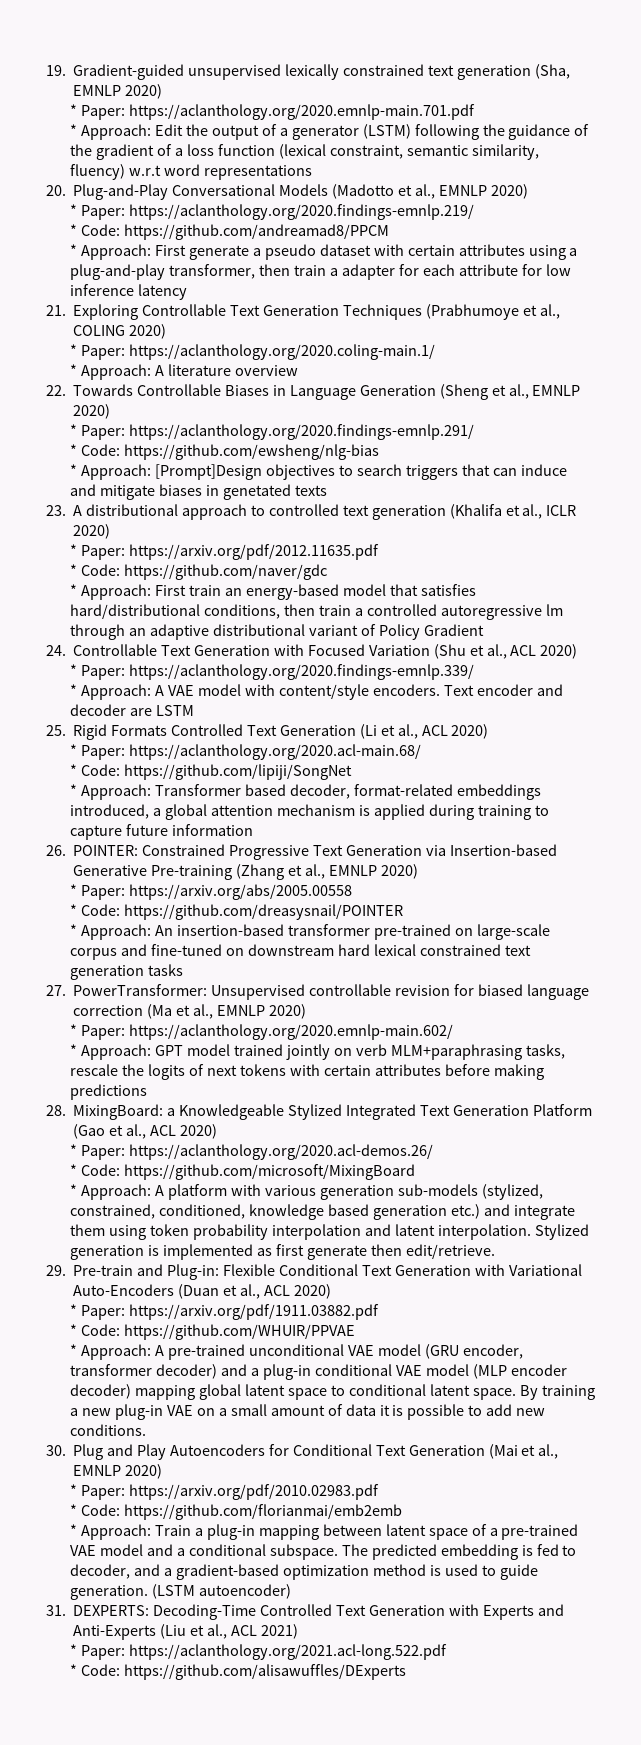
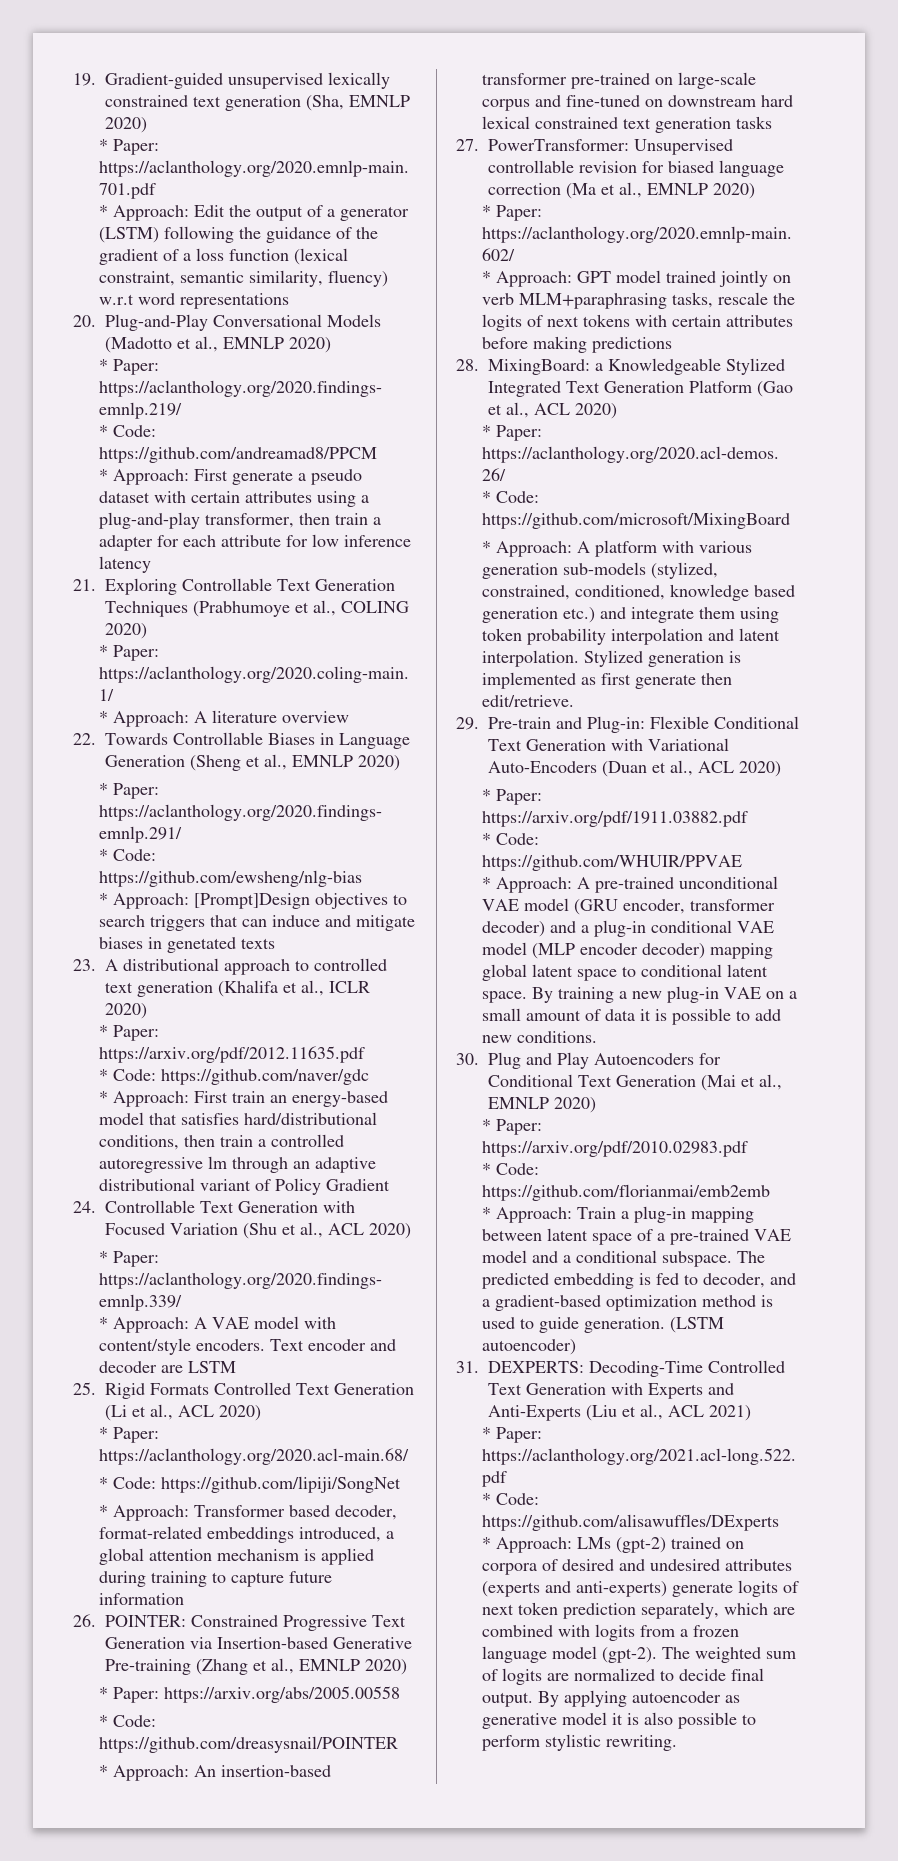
(407, 1672) none -> [481,1537,744,1553] [481,1559,792,1575] [481,1580,799,1597] [481,1602,795,1619] [481,1624,739,1641] [481,1646,796,1663] [481,1668,764,1685] [481,1690,740,1707] [481,1712,756,1729] [481,1734,677,1751] // * Approach: LMs (gpt-2) trained on corpora of desired and undesired attributes (experts and anti-experts) generate logits of next token prediction separately, which are combined with logits from a frozen language model (gpt-2). The weighted sum of logits are normalized to decide final output. By applying autoencoder as generative model it is also possible to perform stylistic rewriting.

